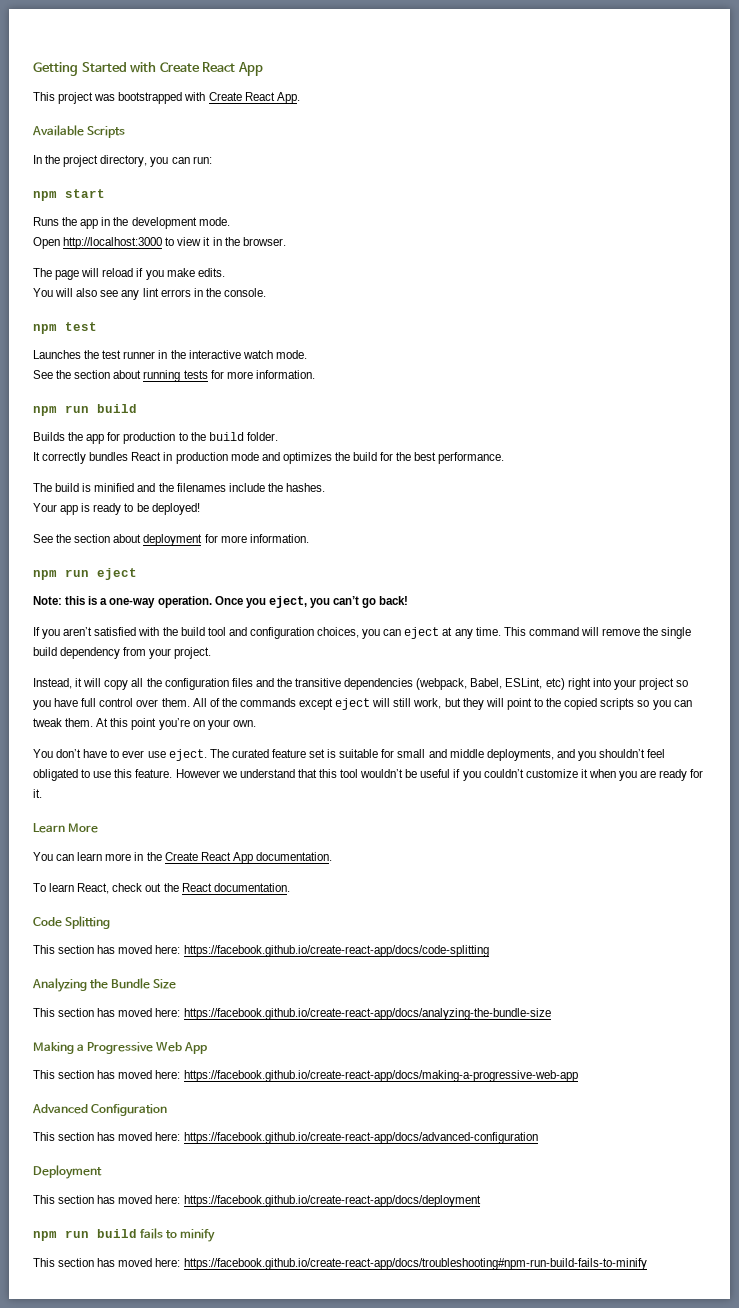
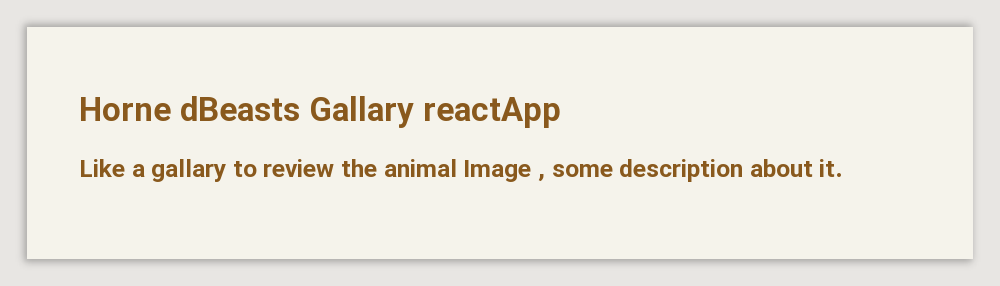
[33,62,263,76] [33,92,300,104] [32,125,126,138] [33,155,212,167] [33,189,105,201] [33,217,230,229] [33,237,286,249] [33,268,225,280] [33,288,266,300] [33,322,97,334] [33,350,307,359] [33,370,315,382] [33,404,137,416] [33,432,278,444] [33,452,505,464] [33,483,325,492] [33,503,200,515] [33,534,309,546] [33,568,137,580] [33,596,409,608] [33,627,692,639] [33,647,212,659] [33,678,689,690] [33,698,692,710] [33,718,256,730] [33,749,666,761] [33,769,704,781] [33,789,42,798] [33,823,99,833] [33,852,332,864] [33,883,290,894] [33,916,111,929] [33,945,489,957] [32,978,177,992] [33,1008,551,1020] [33,1042,208,1054] [33,1070,578,1082] [32,1104,168,1116] [33,1132,538,1144] [33,1165,102,1179] [33,1195,481,1207] [33,1228,216,1242] [33,1258,647,1270] Getting Started with Create React App // This project was bootstrapped with Create React App. // Available Scripts // In the project directory, you can run: // npm start // Runs the app in the development mode. // Open http://localhost:3000 to view it in the browser. // The page will reload if you make edits. // You will also see any lint errors in the console. // npm test // Launches the test runner in the interactive watch mode. // See the section about running tests for more information. // npm run build // Builds the app for production to the build folder. // It correctly bundles React in production mode and optimizes the build for the best performance. // The build is minified and the filenames include the hashes. // Your app is ready to be deployed! // See the section about deployment for more information. // npm run eject // Note: this is a one-way operation. Once you eject, you can’t go back! // If you aren’t satisfied with the build tool and configuration choices, you can eject at any time. This command will remove the single build dependency from your project. // Instead, it will copy all the configuration files and the transitive dependencies (webpack, Babel, ESLint, etc) right into your project so you have full control over them. All of the commands except eject will still work, but they will point to the copied scripts so you can tweak them. At this point you’re on your own. // You don’t have to ever use eject. The curated feature set is suitable for small and middle deployments, and you shouldn’t feel obligated to use this feature. However we understand that this tool wouldn’t be useful if you couldn’t customize it when you are ready for it. // Learn More // You can learn more in the Create React App documentation. // To learn React, check out the React documentation. // Code Splitting // This section has moved here: https://facebook.github.io/create-react-app/docs/code-splitting // Analyzing the Bundle Size // This section has moved here: https://facebook.github.io/create-react-app/docs/analyzing-the-bundle-size // Making a Progressive Web App // This section has moved here: https://facebook.github.io/create-react-app/docs/making-a-progressive-web-app // Advanced Configuration // This section has moved here: https://facebook.github.io/create-react-app/docs/advanced-configuration // Deployment // This section has moved here: https://facebook.github.io/create-react-app/docs/deployment // npm run build fails to minify // This section has moved here: https://facebook.github.io/create-react-app/docs/troubleshooting#npm-run-build-fails-to-minify -> [79,96,561,128] [79,159,844,182] Horne dBeasts Gallary reactApp // Like a gallary to review the animal Image , some description about it.

